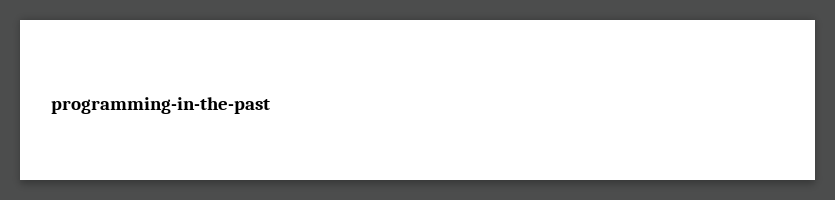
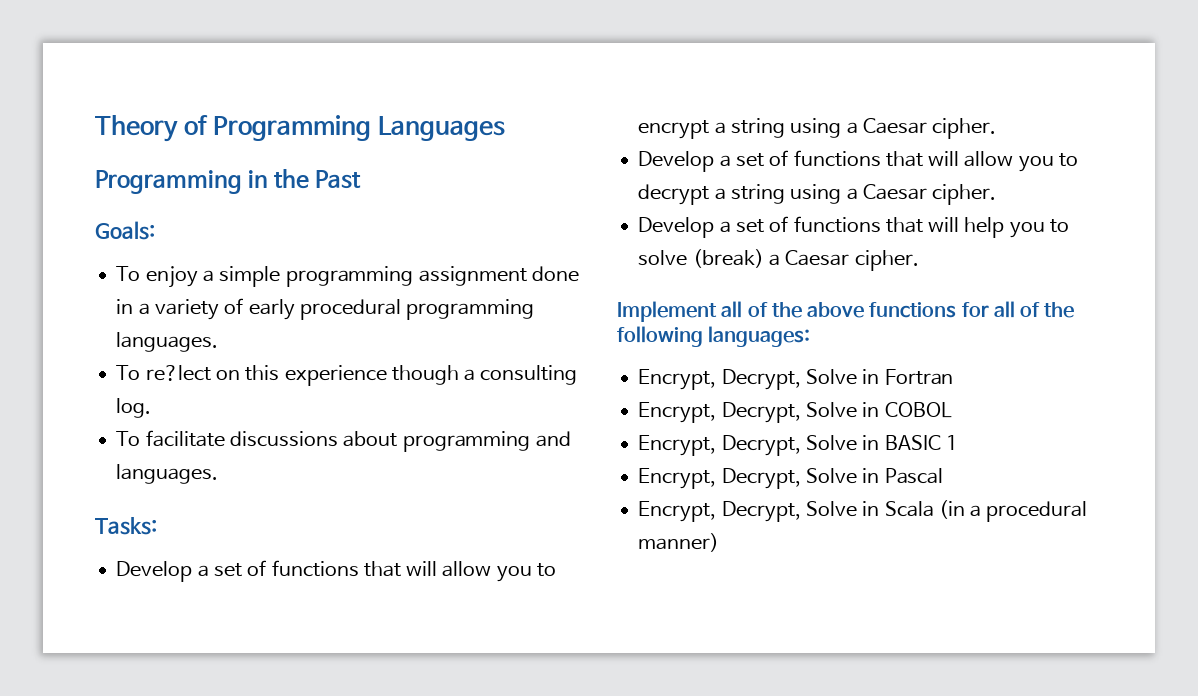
[51,97,270,114] programming-in-the-past -> [95,115,505,142] [95,169,362,194] [95,221,155,240] [116,266,579,288] [116,298,535,320] [116,332,219,352] [116,365,578,386] [116,398,152,418] [116,430,571,452] [116,464,219,484] [95,517,157,535] [116,560,556,582] [638,118,997,139] [638,150,1078,172] [638,184,997,205] [638,216,1069,238] [638,249,919,271] [617,301,1075,322] [617,326,811,347] [638,369,954,390] [638,402,952,423] [638,435,958,456] [638,468,944,489] [638,500,1088,522] [638,533,720,552] Theory of Programming Languages // Programming in the Past // Goals: // To enjoy a simple programming assignment done in a variety of early procedural programming languages. // To re?lect on this experience though a consulting log. // To facilitate discussions about programming and languages. // Tasks: // Develop a set of functions that will allow you to encrypt a string using a Caesar cipher. // Develop a set of functions that will allow you to decrypt a string using a Caesar cipher. // Develop a set of functions that will help you to solve (break) a Caesar cipher. // Implement all of the above functions for all of the following languages: // Encrypt, Decrypt, Solve in Fortran // Encrypt, Decrypt, Solve in COBOL // Encrypt, Decrypt, Solve in BASIC 1 // Encrypt, Decrypt, Solve in Pascal // Encrypt, Decrypt, Solve in Scala (in a procedural manner)

